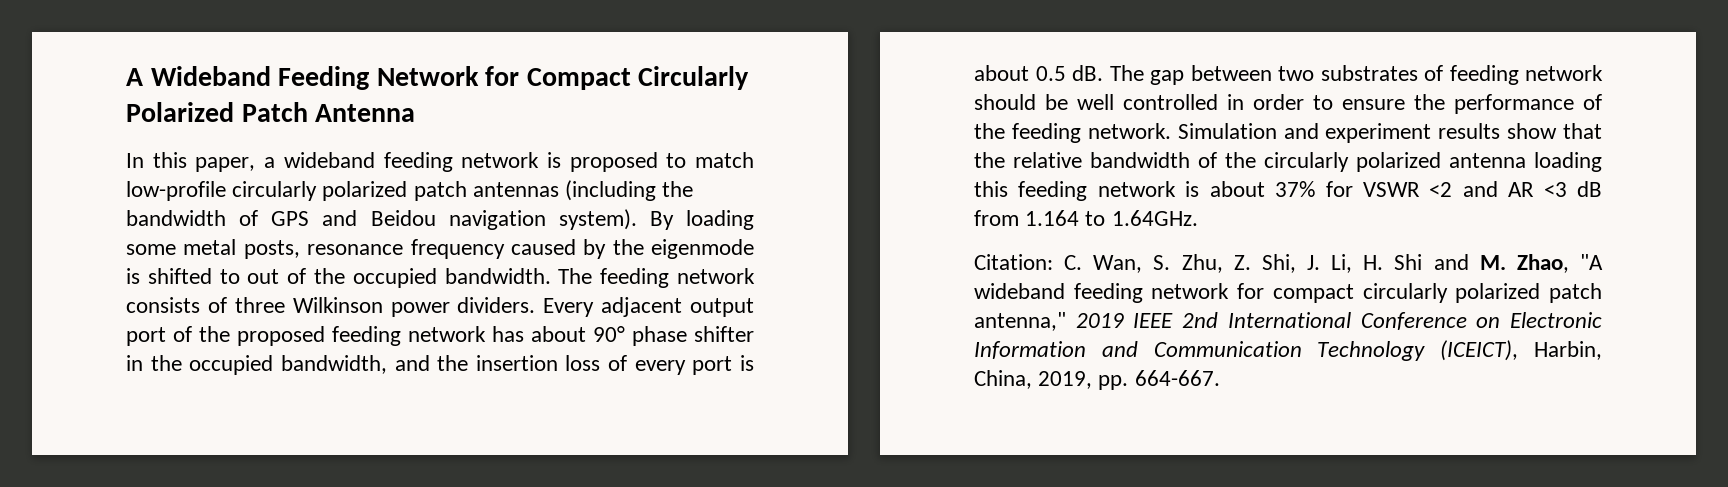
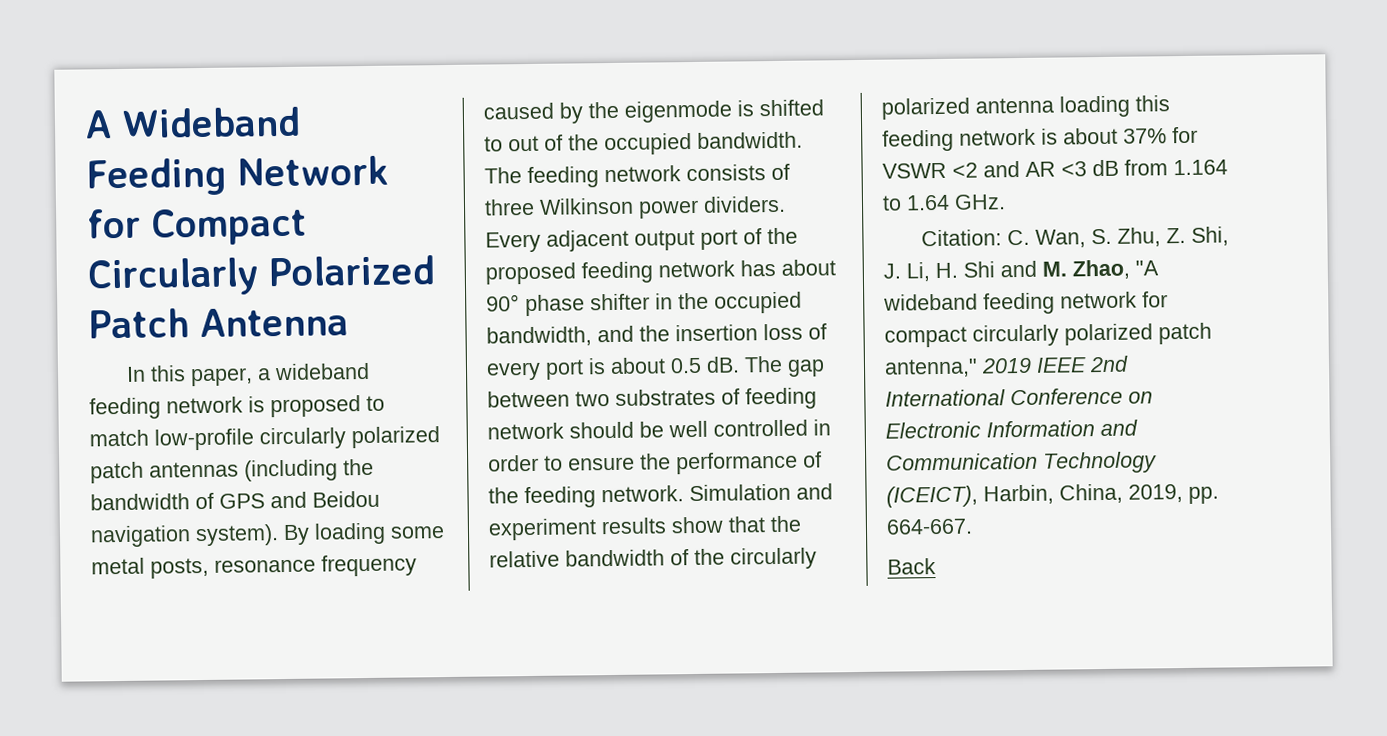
[1111,210,1198,226] 1.64GHz. -> [906,194,1006,211] 1.64 GHz.
(1220, 378) none -> [887,558,936,575] // Back

